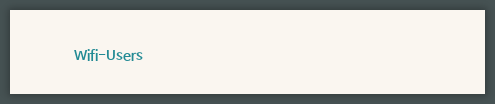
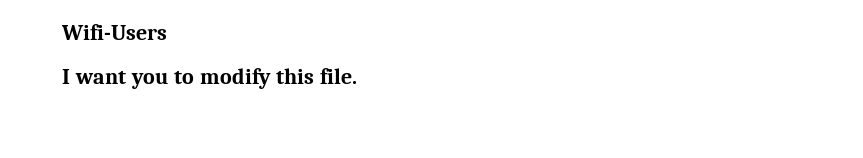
(143, 55) none -> [62,68,357,89] // I want you to modify this file.

